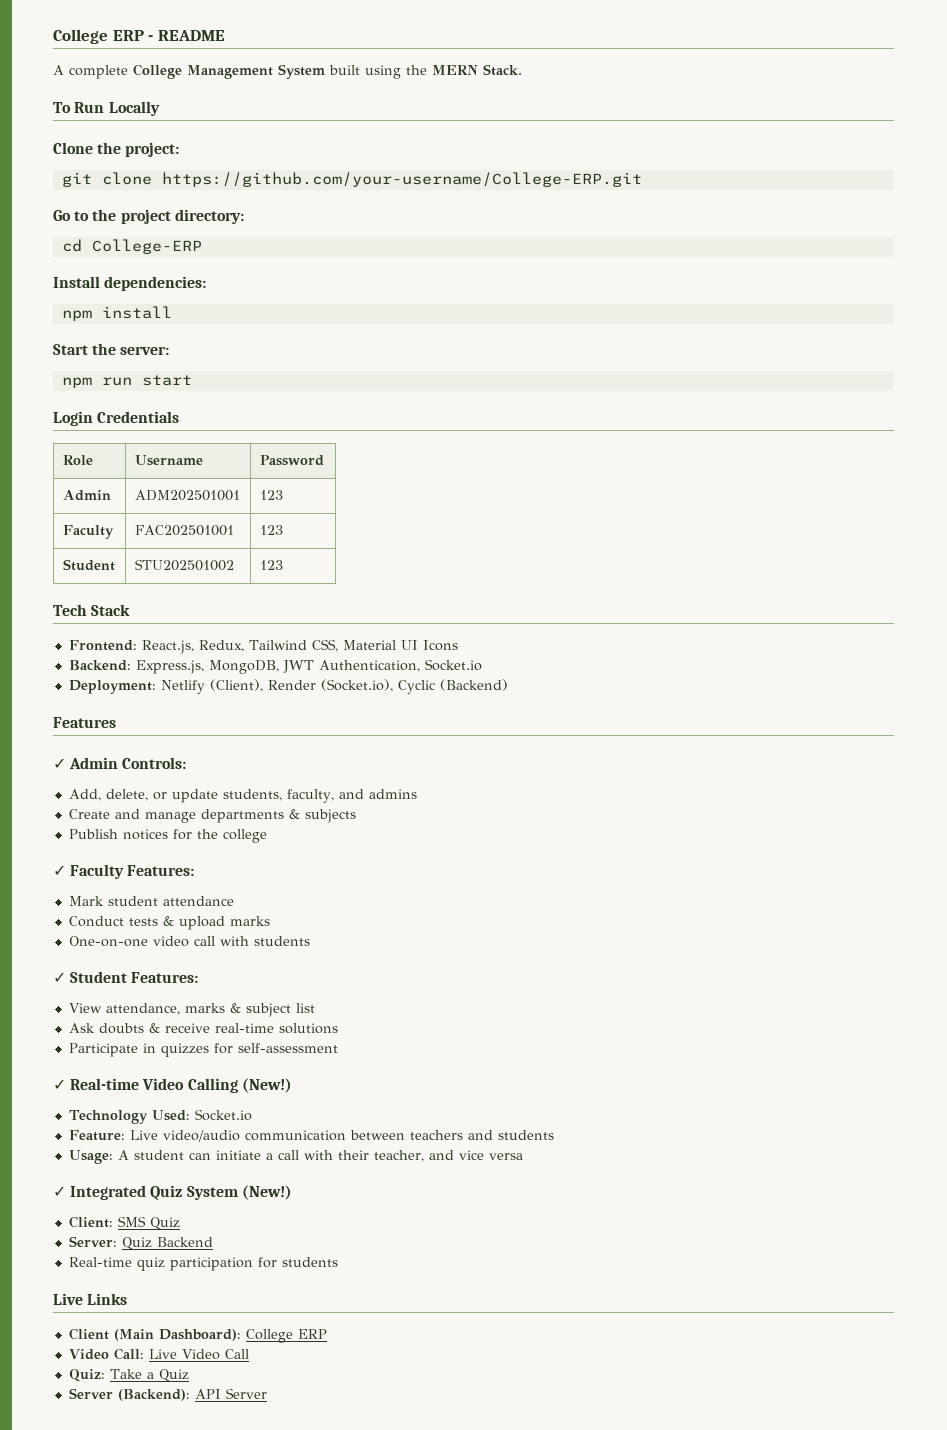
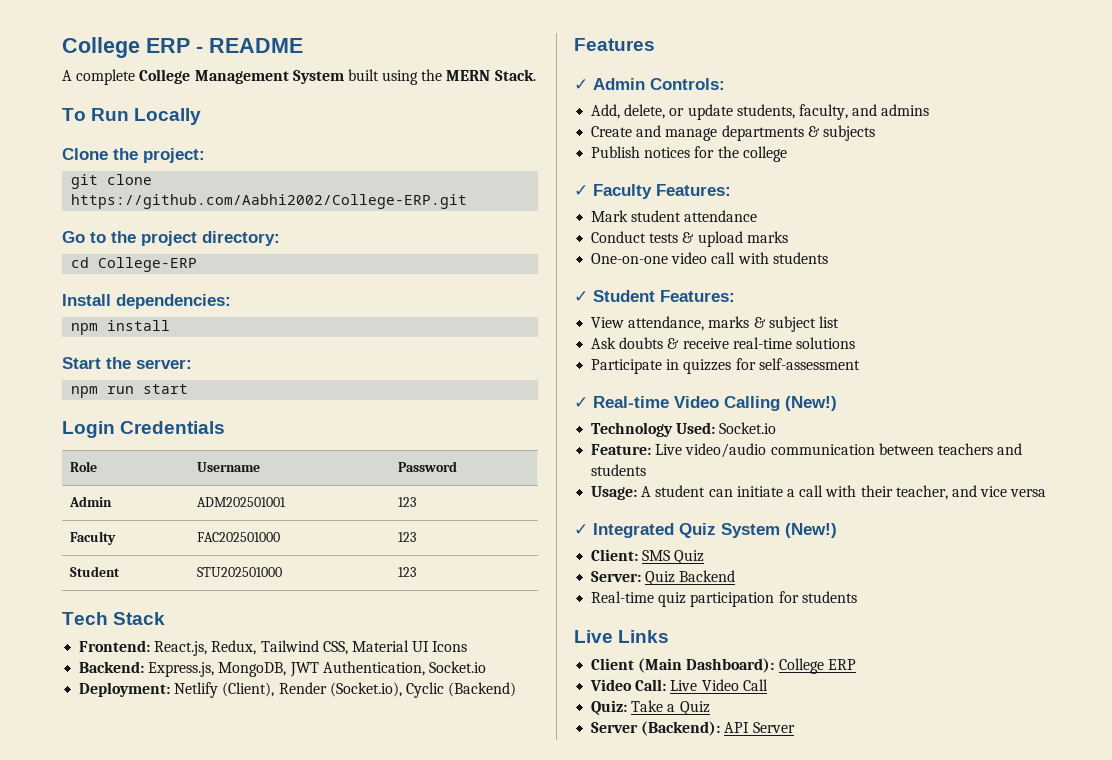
[161,172,642,187] https://github.com/your-username/College-ERP.git -> [71,194,468,209] https://github.com/Aabhi2002/College-ERP.git
[134,525,234,536] FAC202501001 -> [197,532,281,542] FAC202501000
[134,559,234,571] STU202501002 -> [197,567,283,577] STU202501000

